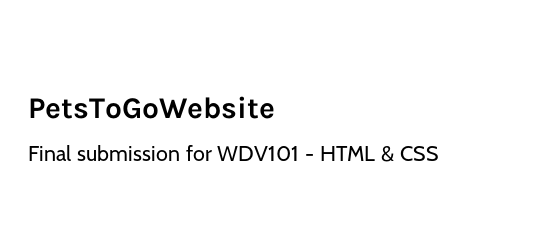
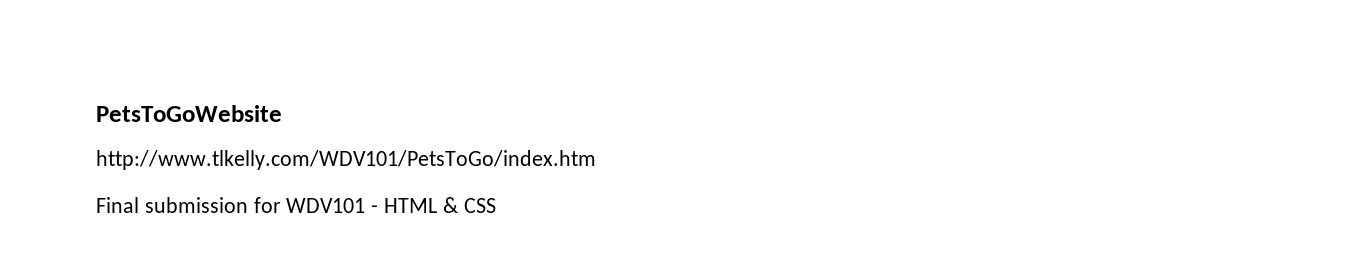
(275, 107) none -> [96,150,596,170] // http://www.tlkelly.com/WDV101/PetsToGo/index.htm

